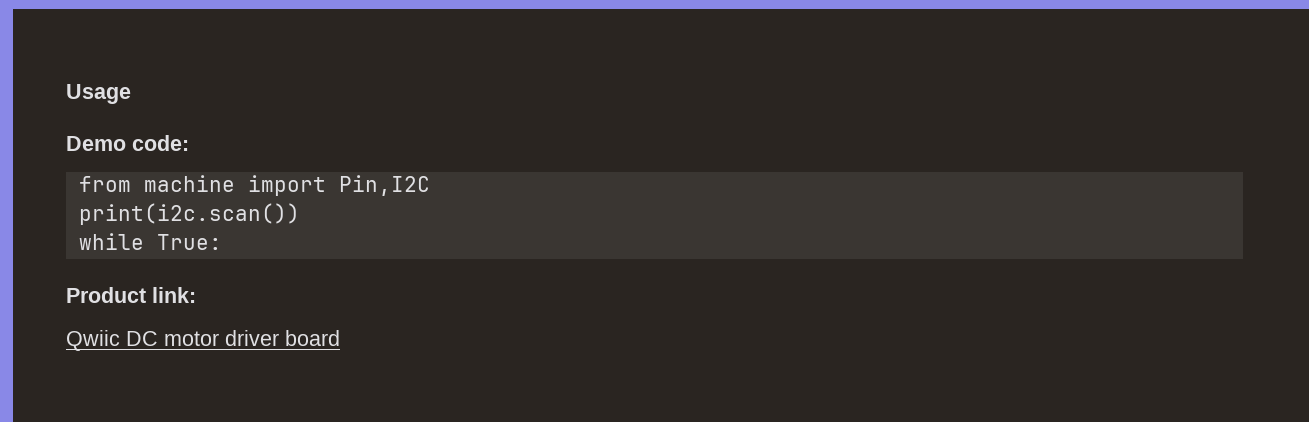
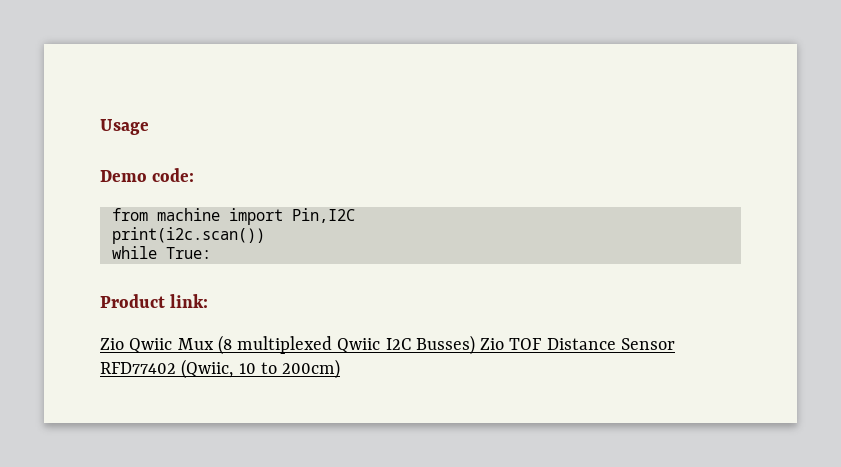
[66,330,340,351] Qwiic DC motor driver board -> [100,335,675,355] [100,359,341,379] Zio Qwiic Mux (8 multiplexed Qwiic I2C Busses) Zio TOF Distance Sensor RFD77402 (Qwiic, 10 to 200cm)

